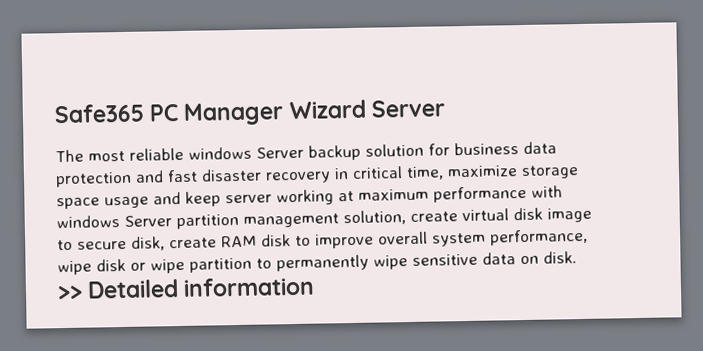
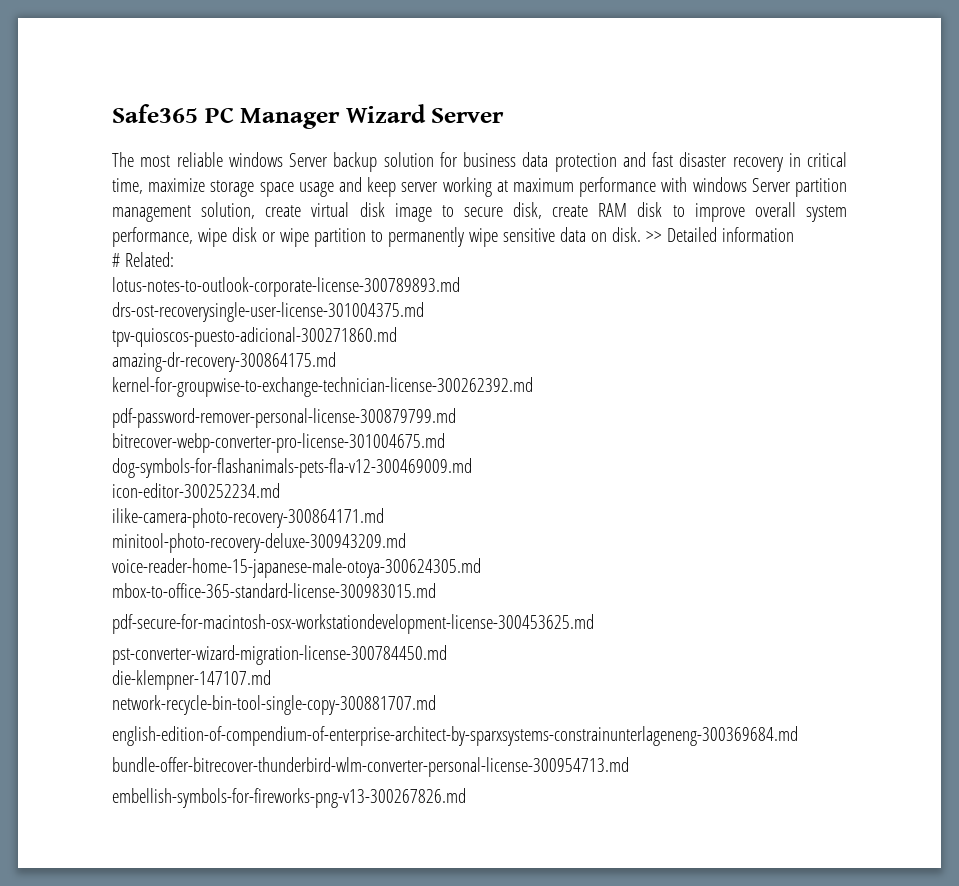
(577, 257) // -> (641, 234) none
(316, 286) none -> [112,252,174,267] [112,277,460,297] [112,302,424,322] [112,327,397,347] [112,352,336,372] [112,377,533,397] [112,408,456,428] [112,433,445,453] [112,458,472,478] [112,483,280,498] [112,508,384,528] [112,533,406,553] [112,558,481,578] [112,583,436,598] [112,614,594,634] [112,645,447,665] [112,670,271,690] [112,695,436,715] [112,726,798,746] [112,757,629,777] [112,788,466,808] // # Related: // lotus-notes-to-outlook-corporate-license-300789893.md // drs-ost-recoverysingle-user-license-301004375.md // tpv-quioscos-puesto-adicional-300271860.md // amazing-dr-recovery-300864175.md // kernel-for-groupwise-to-exchange-technician-license-300262392.md // pdf-password-remover-personal-license-300879799.md // bitrecover-webp-converter-pro-license-301004675.md // dog-symbols-for-flashanimals-pets-fla-v12-300469009.md // icon-editor-300252234.md // ilike-camera-photo-recovery-300864171.md // minitool-photo-recovery-deluxe-300943209.md // voice-reader-home-15-japanese-male-otoya-300624305.md // mbox-to-office-365-standard-license-300983015.md // pdf-secure-for-macintosh-osx-workstationdevelopment-license-300453625.md // pst-converter-wizard-migration-license-300784450.md // die-klempner-147107.md // network-recycle-bin-tool-single-copy-300881707.md // english-edition-of-compendium-of-enterprise-architect-by-sparxsystems-constrainunterlageneng-300369684.md // bundle-offer-bitrecover-thunderbird-wlm-converter-personal-license-300954713.md // embellish-symbols-for-fireworks-png-v13-300267826.md

